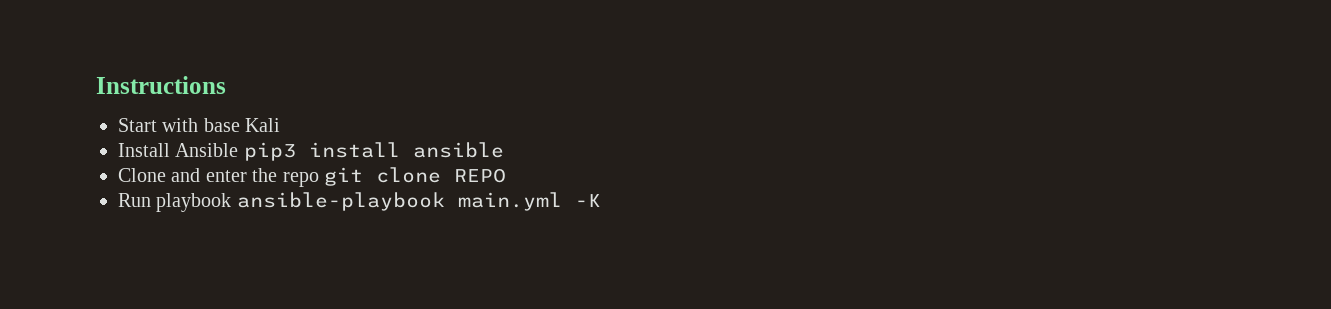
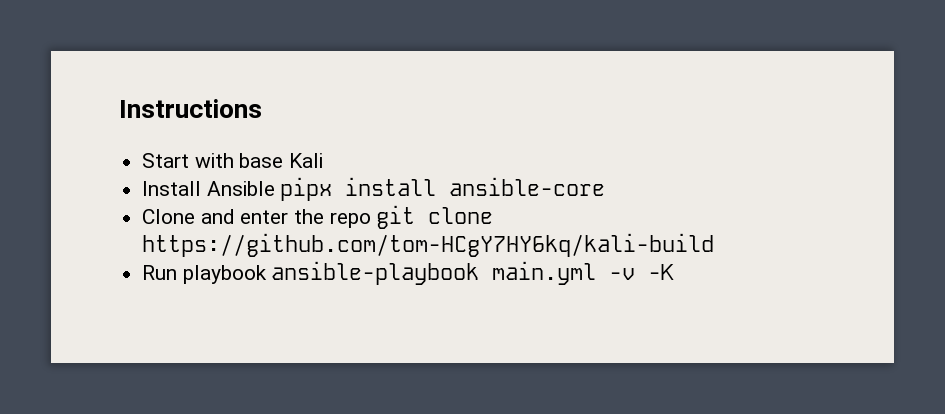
[243,142,504,161] pip3 install ansible -> [280,177,606,201] pipx install ansible-core
[454,168,506,183] REPO -> [142,233,715,257] https://github.com/tom-HCgY7HY6kq/kali-build
(562, 201) none -> [609,268,636,280] -v

